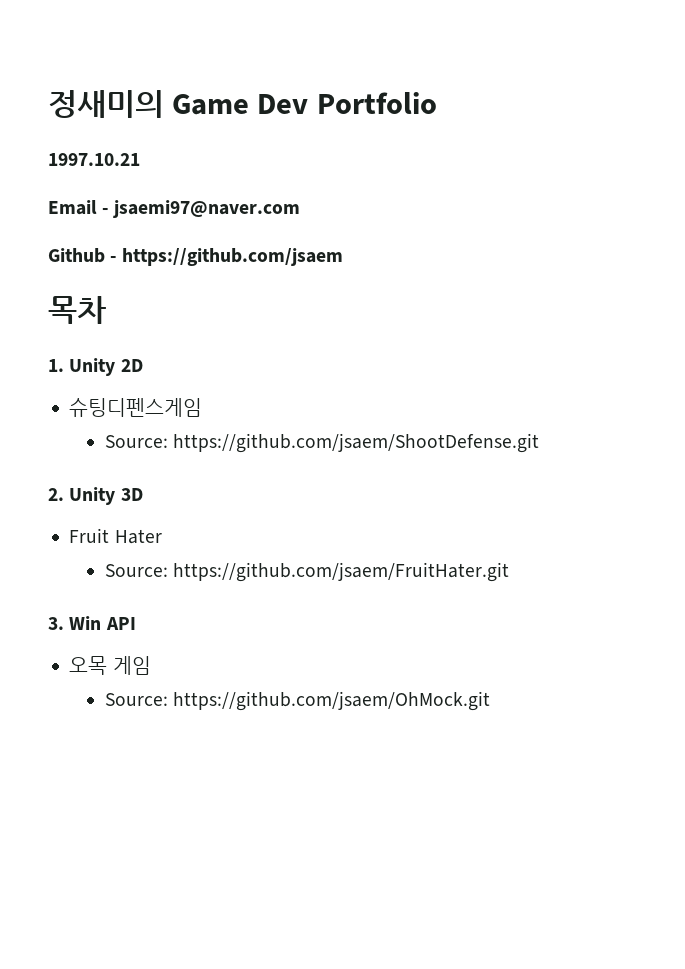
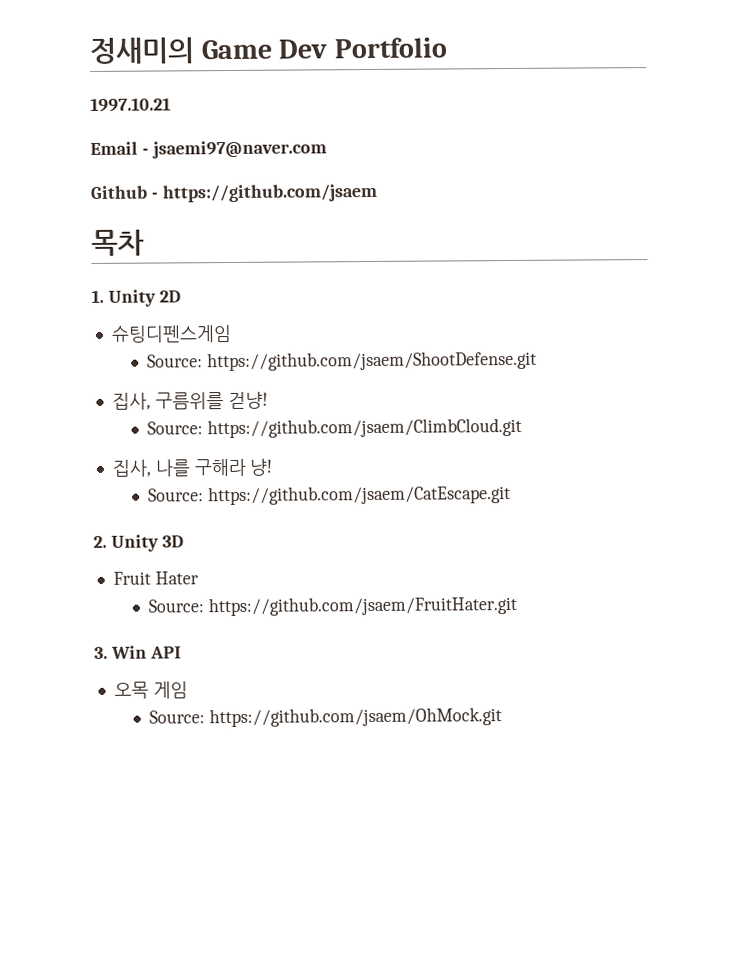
(540, 443) none -> [111,391,268,410] [146,417,522,439] [111,458,273,477] [147,485,511,506] // 집사, 구름위를 걷냥! // Source: https://github.com/jsaem/ClimbCloud.git // 집사, 나를 구해라 냥! // Source: https://github.com/jsaem/CatEscape.git

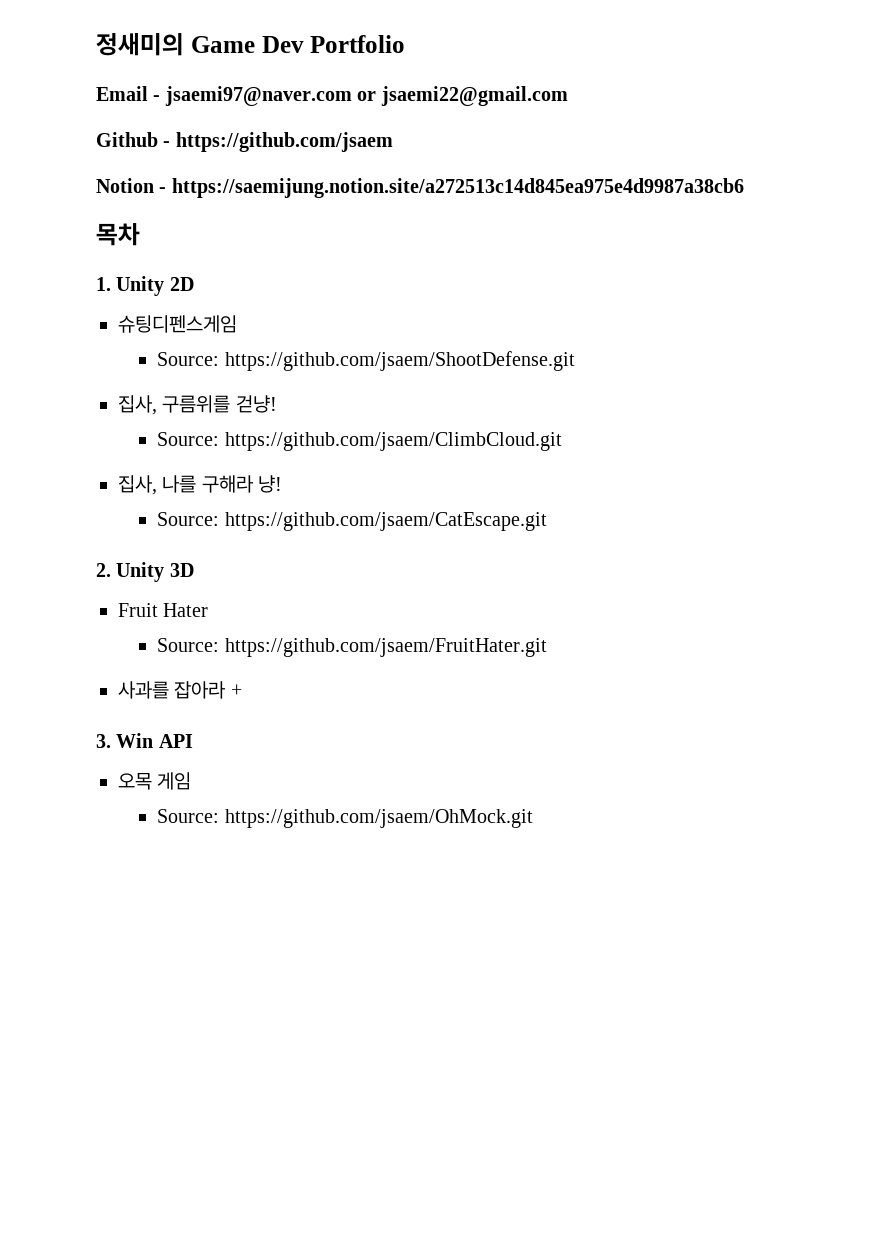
[90,97,171,112] // 1997.10.21 -> (406, 44) none
(327, 149) none -> [357,86,568,106] or jsaemi22@gmail.com
(378, 193) none -> [96,178,744,198] // Notion - https://saemijung.notion.site/a272513c14d845ea975e4d9987a38cb6
(517, 606) none -> [118,681,242,699] // 사과를 잡아라 +

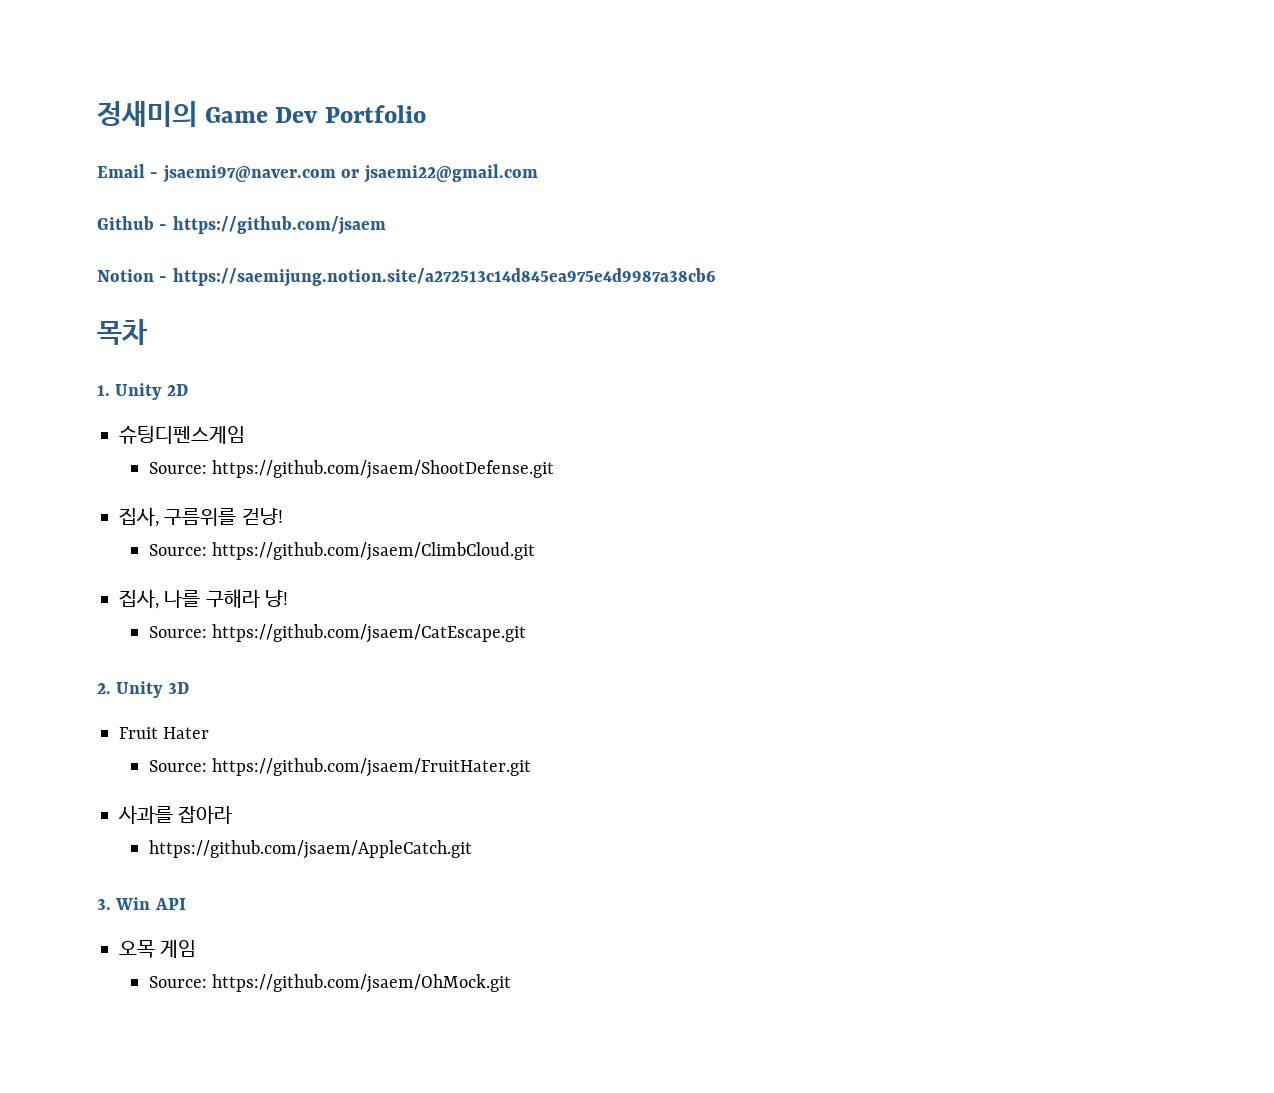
[230,684,242,697] + -> [148,840,472,859] // https://github.com/jsaem/AppleCatch.git

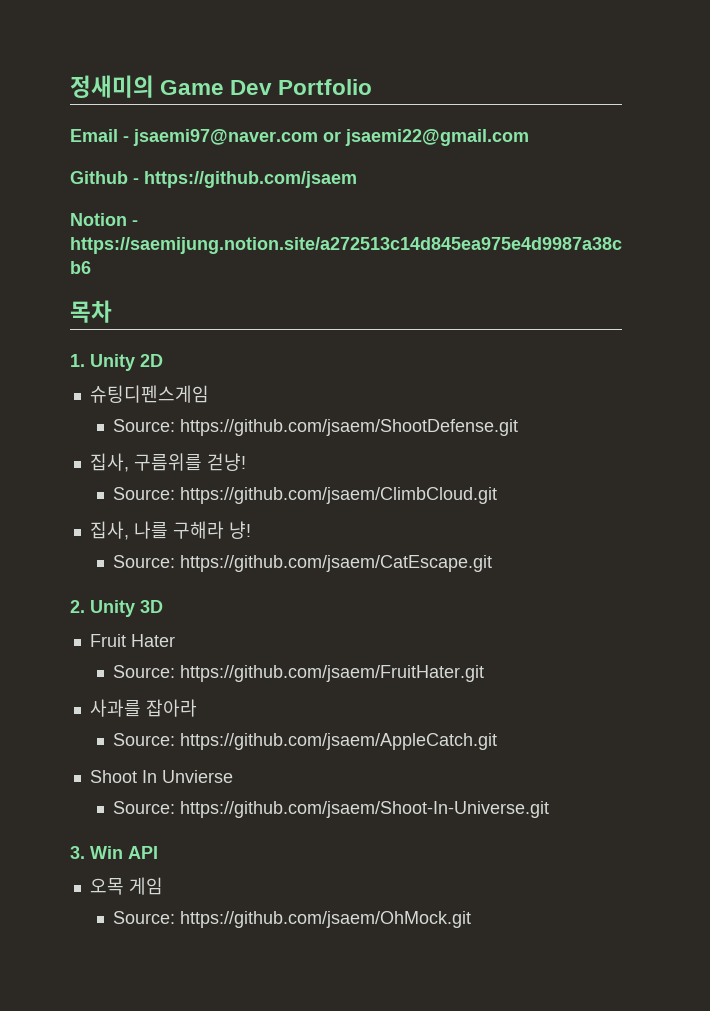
(233, 814) none -> [113,733,176,746] Source:
(472, 849) none -> [89,770,233,783] [113,801,550,818] // Shoot In Unvierse // Source: https://github.com/jsaem/Shoot-In-Universe.git

